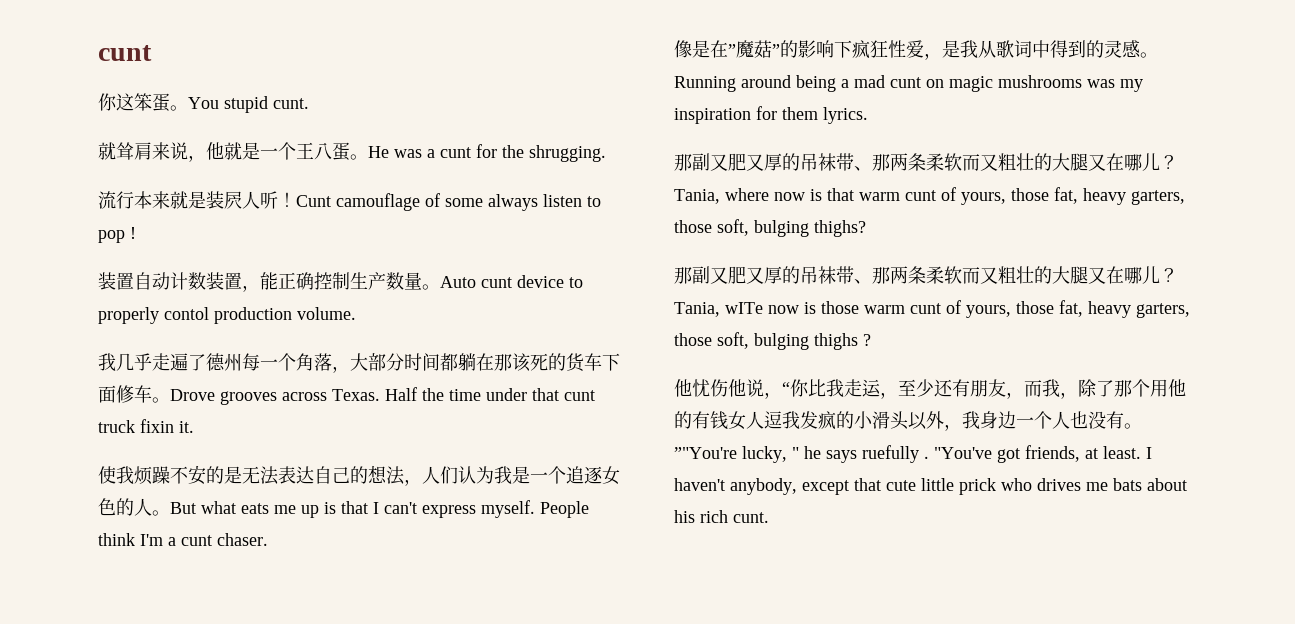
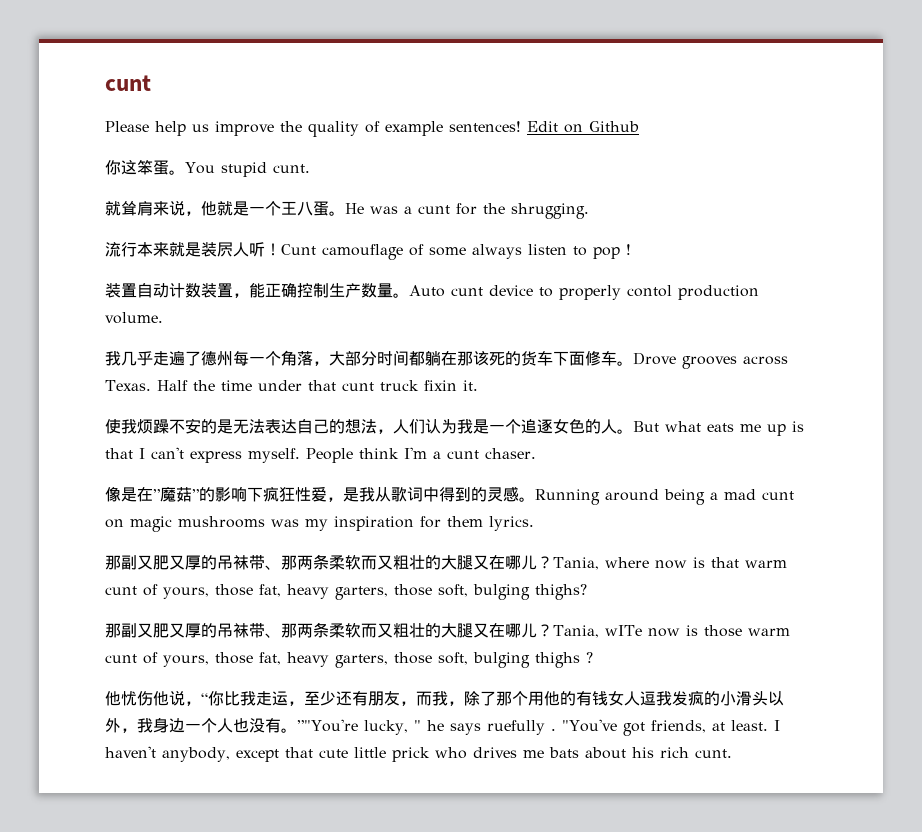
[98,45,152,61] cunt -> [105,75,151,91] [105,121,639,137] cunt // Please help us improve the quality of example sentences! Edit on Github

